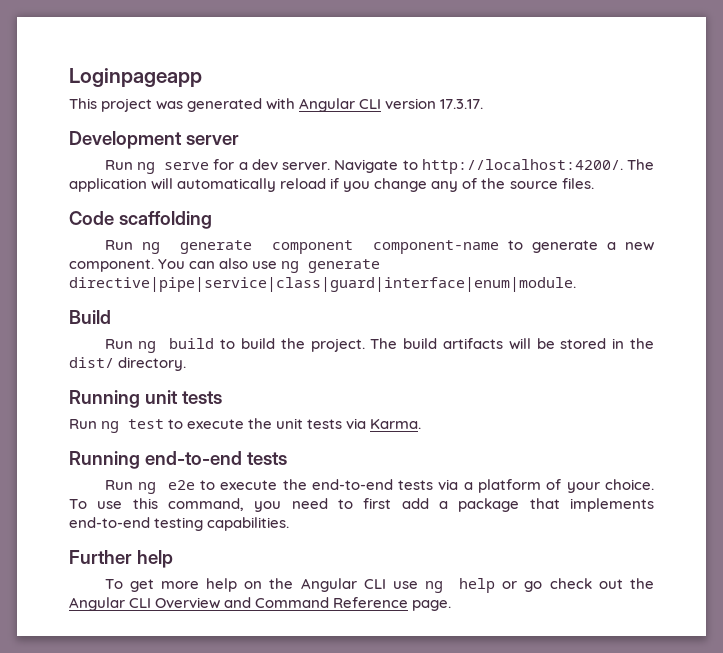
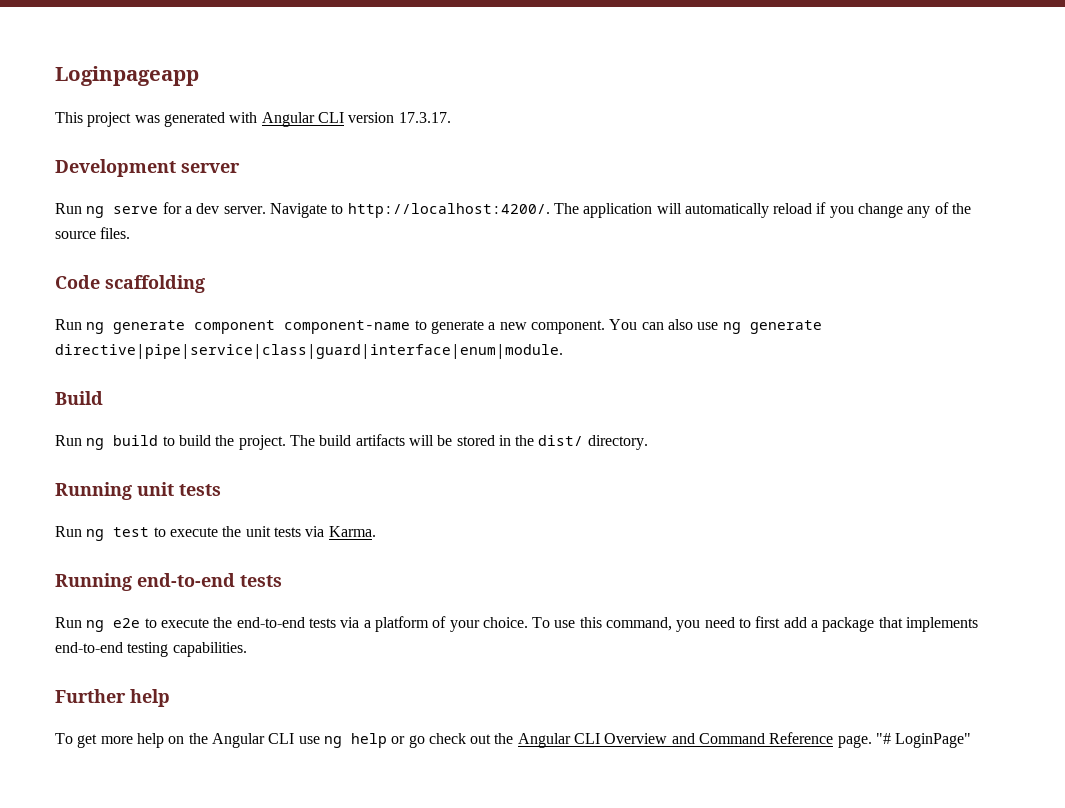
(452, 605) none -> [876,733,972,748] "# LoginPage"

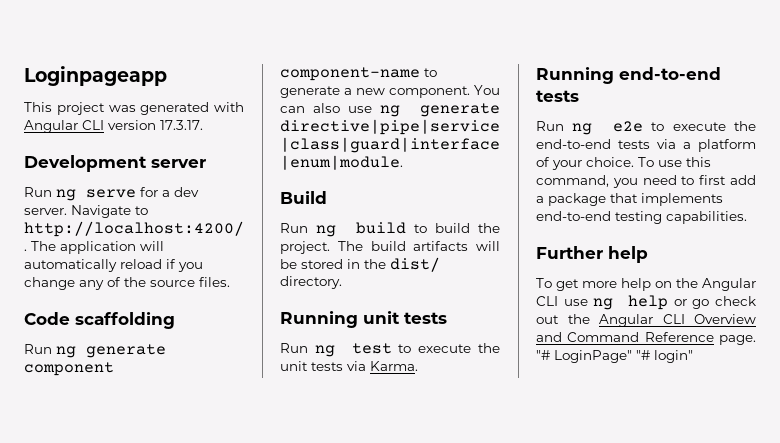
(972, 740) none -> [636,350,693,363] "# login"

